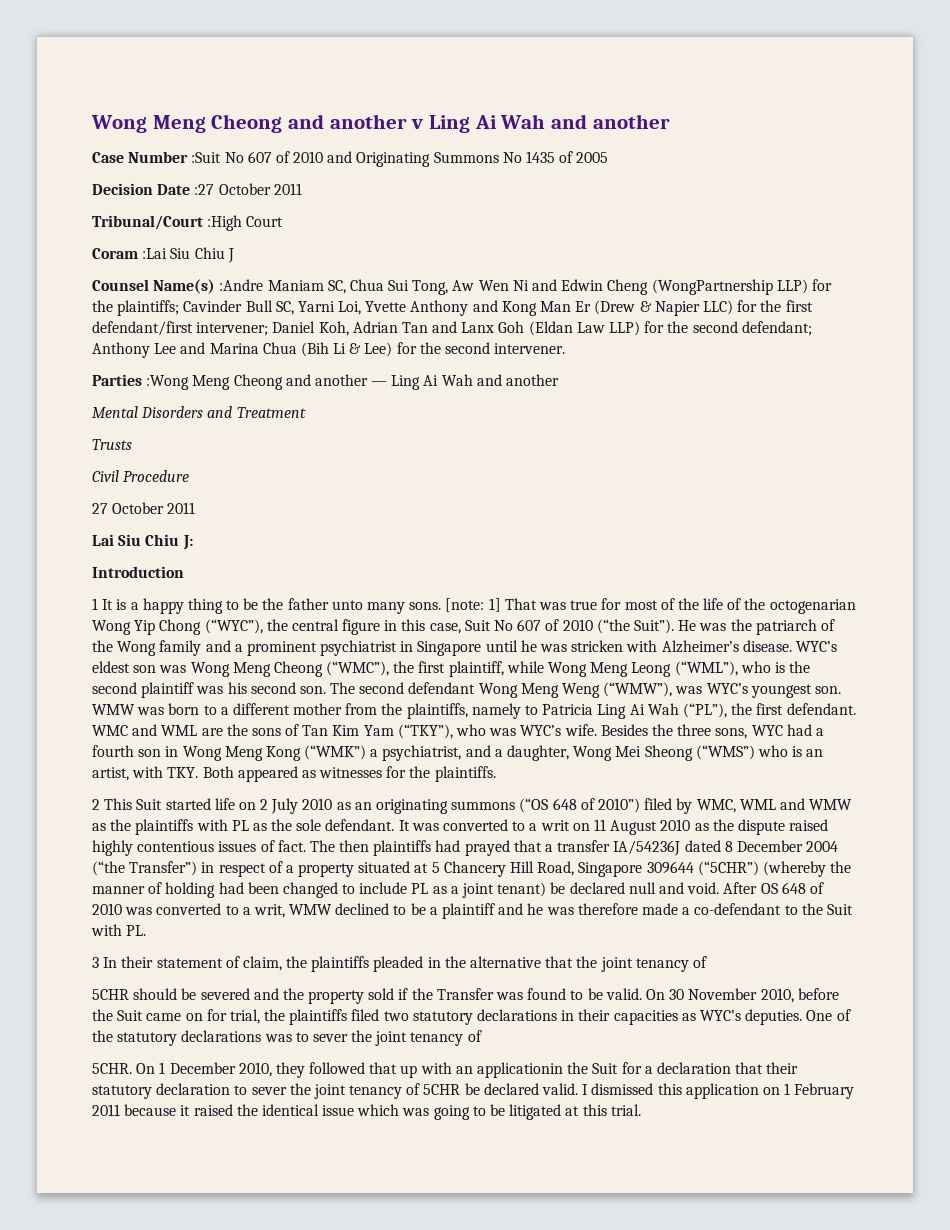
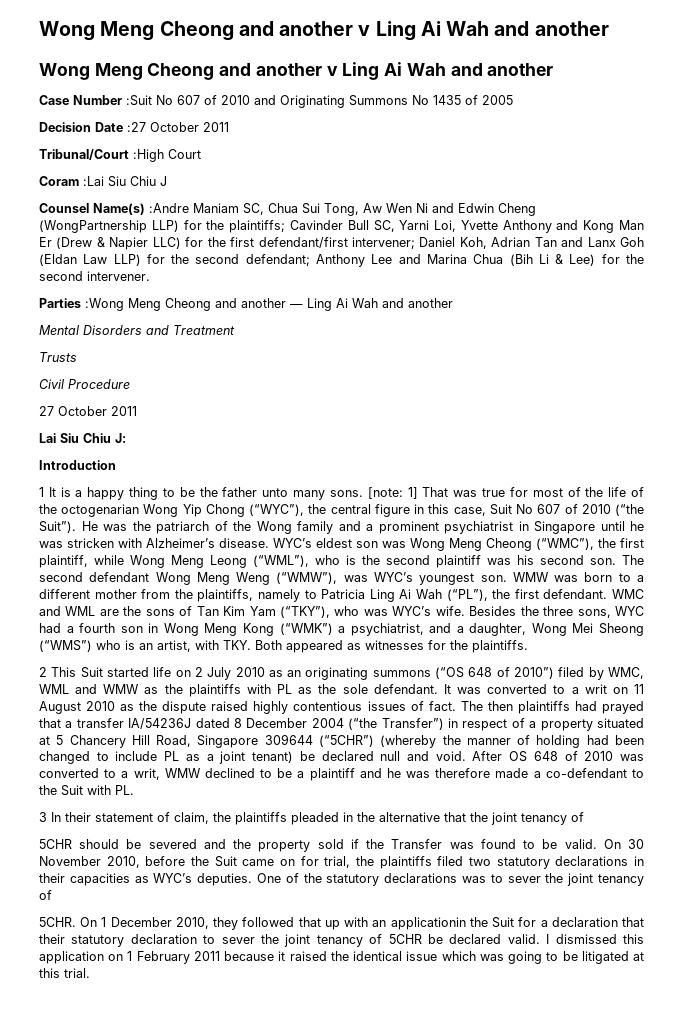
(670, 121) none -> [39,62,554,80] // Wong Meng Cheong and another v Ling Ai Wah and another

